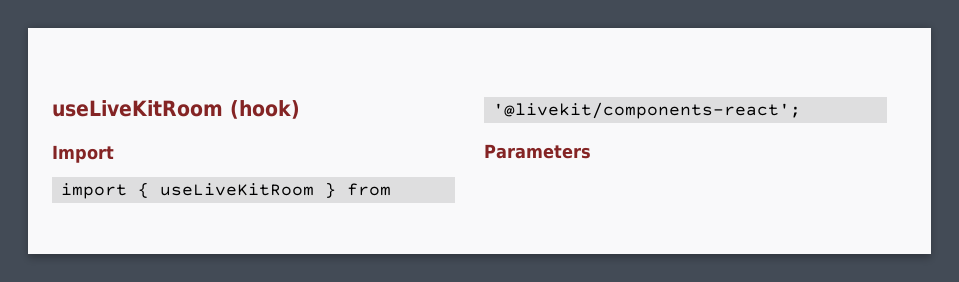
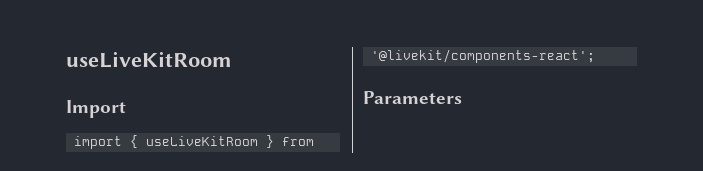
[52,100,300,119] useLiveKitRoom (hook) -> [66,51,232,68] useLiveKitRoom

